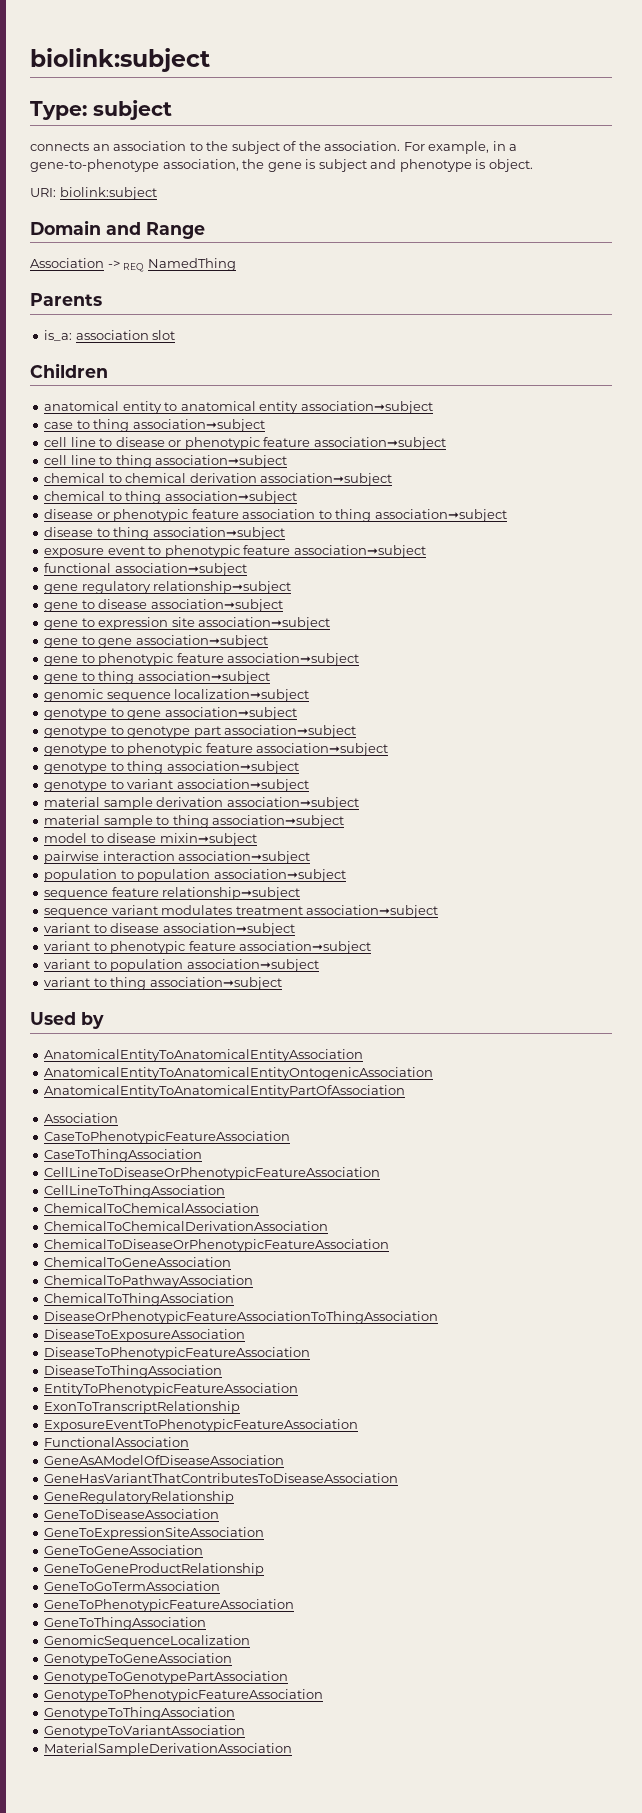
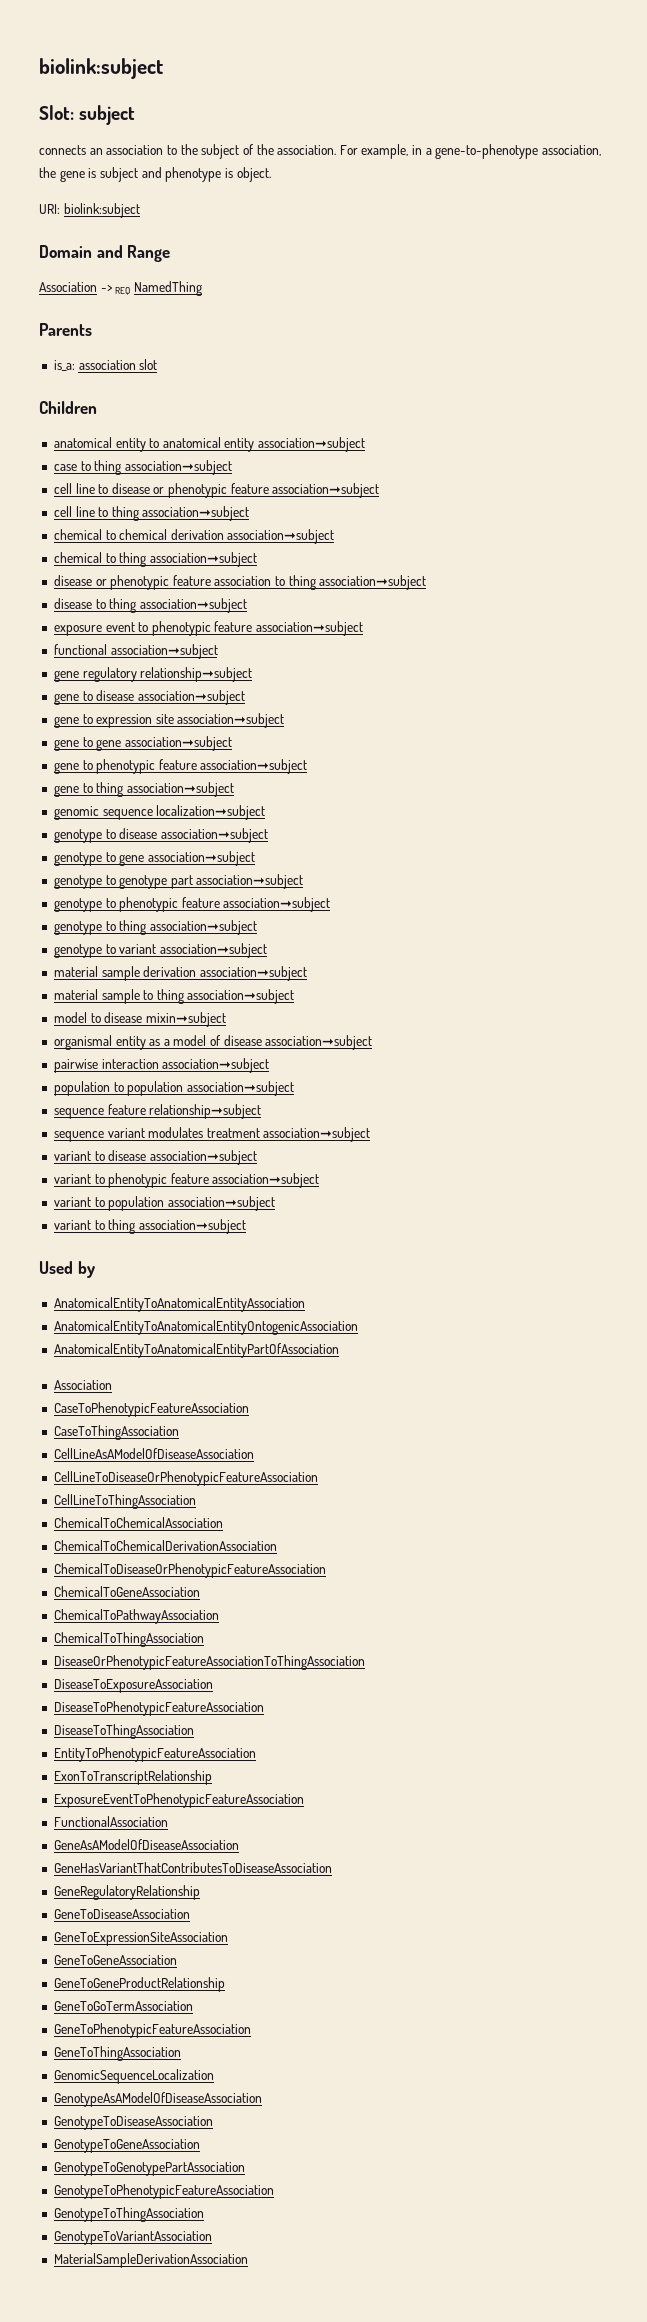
[30,48,210,72] [30,101,87,120] biolink:subject // Type: -> [39,58,163,79] [39,105,74,120] biolink:subject // Slot:
(310, 695) none -> [53,828,268,843] // genotype to disease association➞subject
(257, 839) none -> [53,1035,373,1050] // organismal entity as a model of disease association➞subject
(203, 1155) none -> [53,1448,254,1459] // CellLineAsAModelOfDiseaseAssociation
(251, 1641) none -> [53,2092,262,2107] [53,2116,213,2130] // GenotypeAsAModelOfDiseaseAssociation // GenotypeToDiseaseAssociation

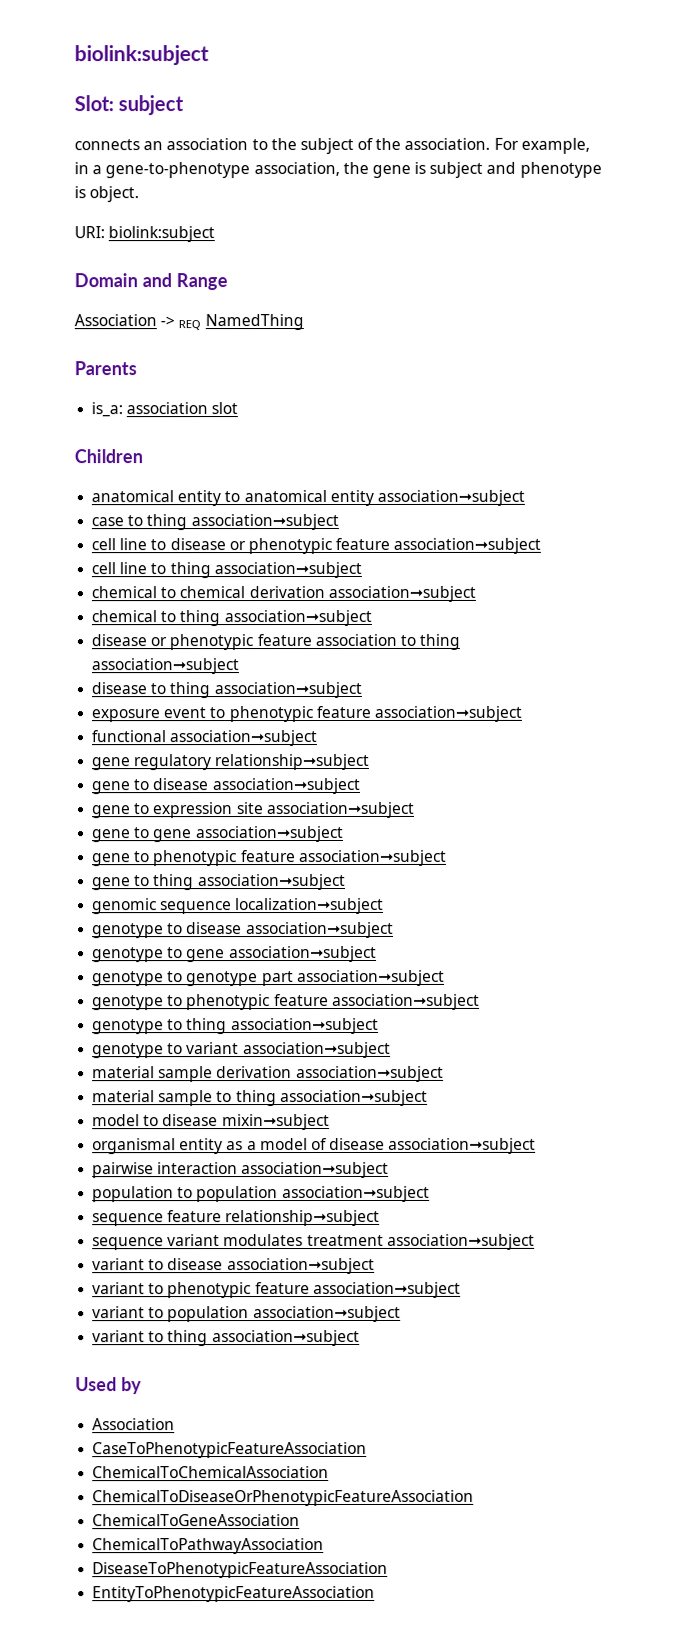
[53,1297,305,1312] [53,1320,358,1335] [53,1343,339,1358] // AnatomicalEntityToAnatomicalEntityAssociation // AnatomicalEntityToAnatomicalEntityOntogenicAssociation // AnatomicalEntityToAnatomicalEntityPartOfAssociation -> (142, 1386) none
[53,1425,179,1440] [53,1448,254,1459] [53,1471,318,1486] [53,1494,196,1509] // CaseToThingAssociation // CellLineAsAModelOfDiseaseAssociation // CellLineToDiseaseOrPhenotypicFeatureAssociation // CellLineToThingAssociation -> (368, 1450) none
[53,1540,277,1551] // ChemicalToChemicalDerivationAssociation -> (330, 1472) none
[53,1632,204,1647] [53,1655,365,1670] [53,1679,213,1693] // ChemicalToThingAssociation // DiseaseOrPhenotypicFeatureAssociationToThingAssociation // DiseaseToExposureAssociation -> (325, 1546) none
[53,1724,194,1739] // DiseaseToThingAssociation -> (389, 1570) none
[53,1770,212,1785] [53,1793,304,1808] [53,1816,168,1827] [53,1839,239,1850] [53,1862,332,1873] [53,1885,200,1900] [53,1909,190,1919] [53,1932,228,1946] [53,1955,177,1965] [53,1977,225,1992] [53,2001,193,2011] [53,2023,251,2038] [53,2046,181,2061] [53,2069,214,2084] [53,2092,262,2107] [53,2116,213,2130] [53,2139,200,2153] [53,2162,245,2176] [53,2184,274,2199] [53,2207,204,2222] [53,2231,212,2245] [53,2253,248,2268] // ExonToTranscriptRelationship // ExposureEventToPhenotypicFeatureAssociation // FunctionalAssociation // GeneAsAModelOfDiseaseAssociation // GeneHasVariantThatContributesToDiseaseAssociation // GeneRegulatoryRelationship // GeneToDiseaseAssociation // GeneToExpressionSiteAssociation // GeneToGeneAssociation // GeneToGeneProductRelationship // GeneToGoTermAssociation // GeneToPhenotypicFeatureAssociation // GeneToThingAssociation // GenomicSequenceLocalization // GenotypeAsAModelOfDiseaseAssociation // GenotypeToDiseaseAssociation // GenotypeToGeneAssociation // GenotypeToGenotypePartAssociation // GenotypeToPhenotypicFeatureAssociation // GenotypeToThingAssociation // GenotypeToVariantAssociation // MaterialSampleDerivationAssociation -> (376, 1594) none

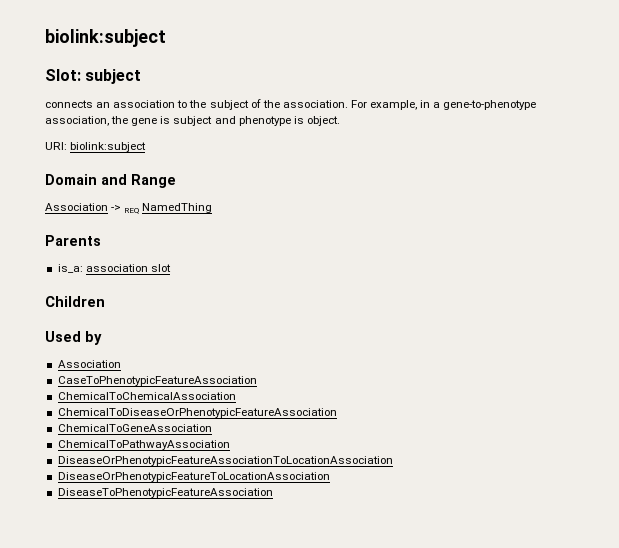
[91,489,525,507] [91,514,339,531] [91,537,542,555] [91,561,362,579] [91,585,476,603] [91,609,372,627] [91,633,461,651] [91,658,240,675] [91,681,362,699] [91,705,522,723] [91,730,318,747] [91,753,370,771] [91,777,360,795] [91,801,415,819] [92,825,344,843] [92,849,447,867] [92,873,346,891] [92,897,385,915] [92,921,394,939] [92,945,377,963] [92,969,445,987] [92,993,480,1011] [92,1017,379,1035] [92,1041,391,1059] [92,1065,444,1083] [92,1089,428,1107] [92,1114,330,1131] [92,1137,537,1155] [92,1161,390,1179] [92,1185,430,1203] [92,1209,381,1227] [92,1233,535,1251] [92,1257,375,1275] [92,1281,461,1299] [92,1305,401,1323] [92,1329,360,1347] // anatomical entity to anatomical entity association➞subject // case to thing association➞subject // cell line to disease or phenotypic feature association➞subject // cell line to thing association➞subject // chemical to chemical derivation association➞subject // chemical to thing association➞subject // disease or phenotypic feature association to thing association➞subject // disease to thing association➞subject // exposure event to phenotypic feature association➞subject // functional association➞subject // gene regulatory relationship➞subject // gene to disease association➞subject // gene to expression site association➞subject // gene to gene association➞subject // gene to phenotypic feature association➞subject // gene to thing association➞subject // genomic sequence localization➞subject // genotype to disease association➞subject // genotype to gene association➞subject // genotype to genotype part association➞subject // genotype to phenotypic feature association➞subject // genotype to thing association➞subject // genotype to variant association➞subject // material sample derivation association➞subject // material sample to thing association➞subject // model to disease mixin➞subject // organismal entity as a model of disease association➞subject // pairwise interaction association➞subject // population to population association➞subject // sequence feature relationship➞subject // sequence variant modulates treatment association➞subject // variant to disease association➞subject // variant to phenotypic feature association➞subject // variant to population association➞subject // variant to thing association➞subject -> (105, 301) none
(325, 1546) none -> [57,456,393,466] [57,472,330,482] // DiseaseOrPhenotypicFeatureAssociationToLocationAssociation // DiseaseOrPhenotypicFeatureToLocationAssociation
[92,1585,376,1603] // EntityToPhenotypicFeatureAssociation -> (273, 493) none

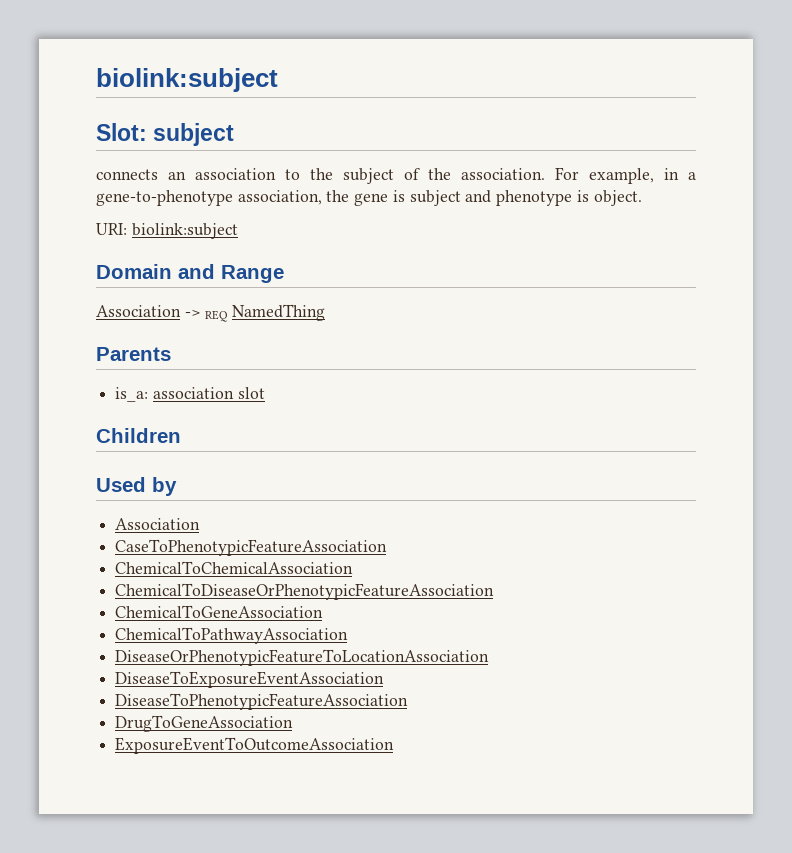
[57,456,393,466] // DiseaseOrPhenotypicFeatureAssociationToLocationAssociation -> (349, 635) none
(330, 477) none -> [115,671,385,688] // DiseaseToExposureEventAssociation
(273, 493) none -> [115,715,294,732] [115,737,395,754] // DrugToGeneAssociation // ExposureEventToOutcomeAssociation

